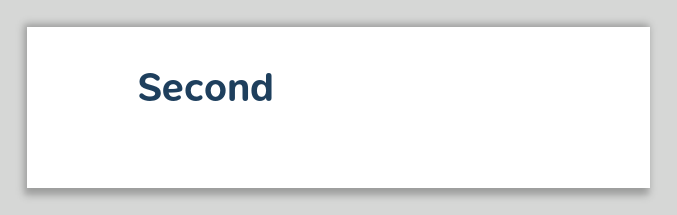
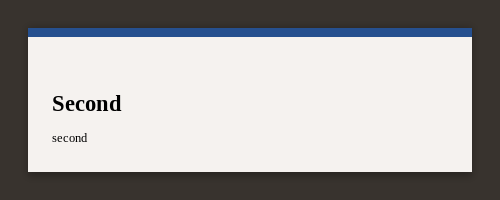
(274, 87) none -> [52,133,88,142] // second

